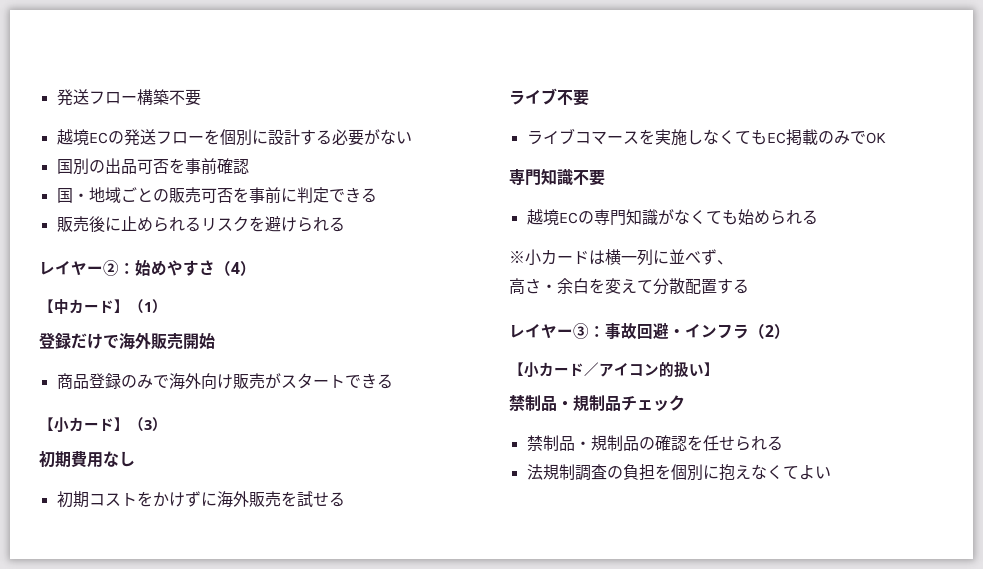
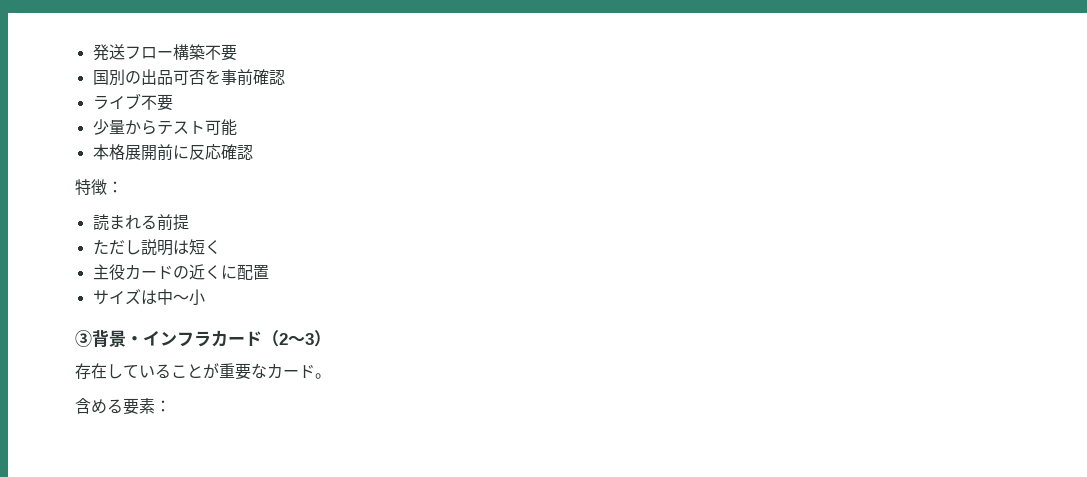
[56,129,412,146] // 越境ECの発送フローを個別に設計する必要がない -> (237, 52) none
[56,187,377,204] [56,216,345,232] [39,260,256,276] [39,299,167,315] [39,332,215,350] [56,373,393,389] [39,417,167,433] [39,451,135,468] [56,491,345,508] [509,88,589,106] [526,128,886,146] [509,168,605,186] [526,209,818,226] [509,249,733,266] [509,278,749,295] [509,322,790,339] [509,361,719,378] [509,395,685,411] [526,435,783,451] [526,464,831,481] 国・地域ごとの販売可否を事前に判定できる // 販売後に止められるリスクを避けられる // レイヤー②：始めやすさ（4） // 【中カード】（1） // 登録だけで海外販売開始 // 商品登録のみで海外向け販売がスタートできる // 【小カード】（3） // 初期費用なし // 初期コストをかけずに海外販売を試せる // ライブ不要 // ライブコマースを実施しなくてもEC掲載のみでOK // 専門知識不要 // 越境ECの専門知識がなくても始められる // ※小カードは横一列に並べず、 // 高さ・余白を変えて分散配置する // レイヤー③：事故回避・インフラ（2） // 【小カード／アイコン的扱い】 // 禁制品・規制品チェック // 禁制品・規制品の確認を任せられる // 法規制調査の負担を個別に抱えなくてよい -> [92,93,173,111] [92,119,237,136] [92,144,253,161] [75,179,123,195] [92,214,189,231] [92,239,221,256] [92,264,269,280] [92,289,205,306] [75,330,331,348] [75,363,331,380] [75,398,171,415] ライブ不要 // 少量からテスト可能 // 本格展開前に反応確認 // 特徴： // 読まれる前提 // ただし説明は短く // 主役カードの近くに配置 // サイズは中〜小 // ③背景・インフラカード（2〜3） // 存在していることが重要なカード。 // 含める要素：

